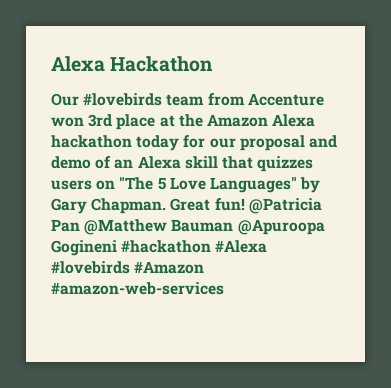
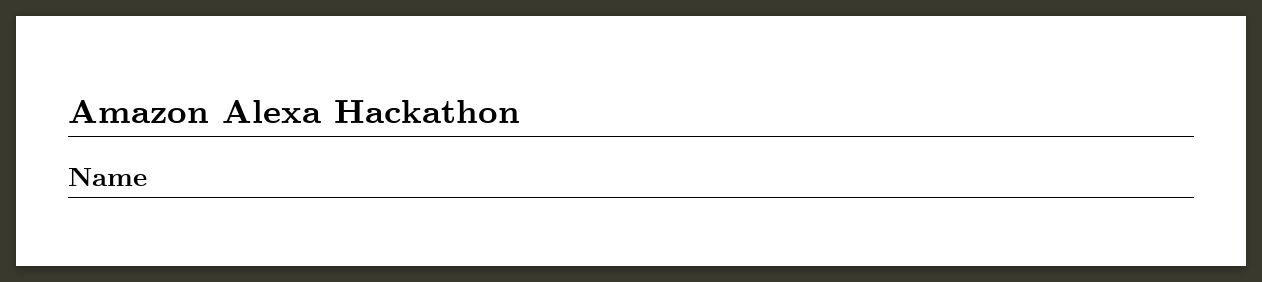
(51, 64) none -> [68,100,209,123] Amazon
[51,93,324,106] [51,114,316,130] [51,135,337,151] [51,156,314,172] [51,177,321,193] [51,198,322,214] [51,219,325,235] [51,240,268,256] [51,261,205,274] [51,282,224,295] Our #lovebirds team from Accenture won 3rd place at the Amazon Alexa hackathon today for our proposal and demo of an Alexa skill that quizzes users on "The 5 Love Languages" by Gary Chapman. Great fun! @Patricia Pan @Matthew Bauman @Apuroopa Gogineni #hackathon #Alexa #lovebirds #Amazon #amazon-web-services -> [68,167,147,186] Name

